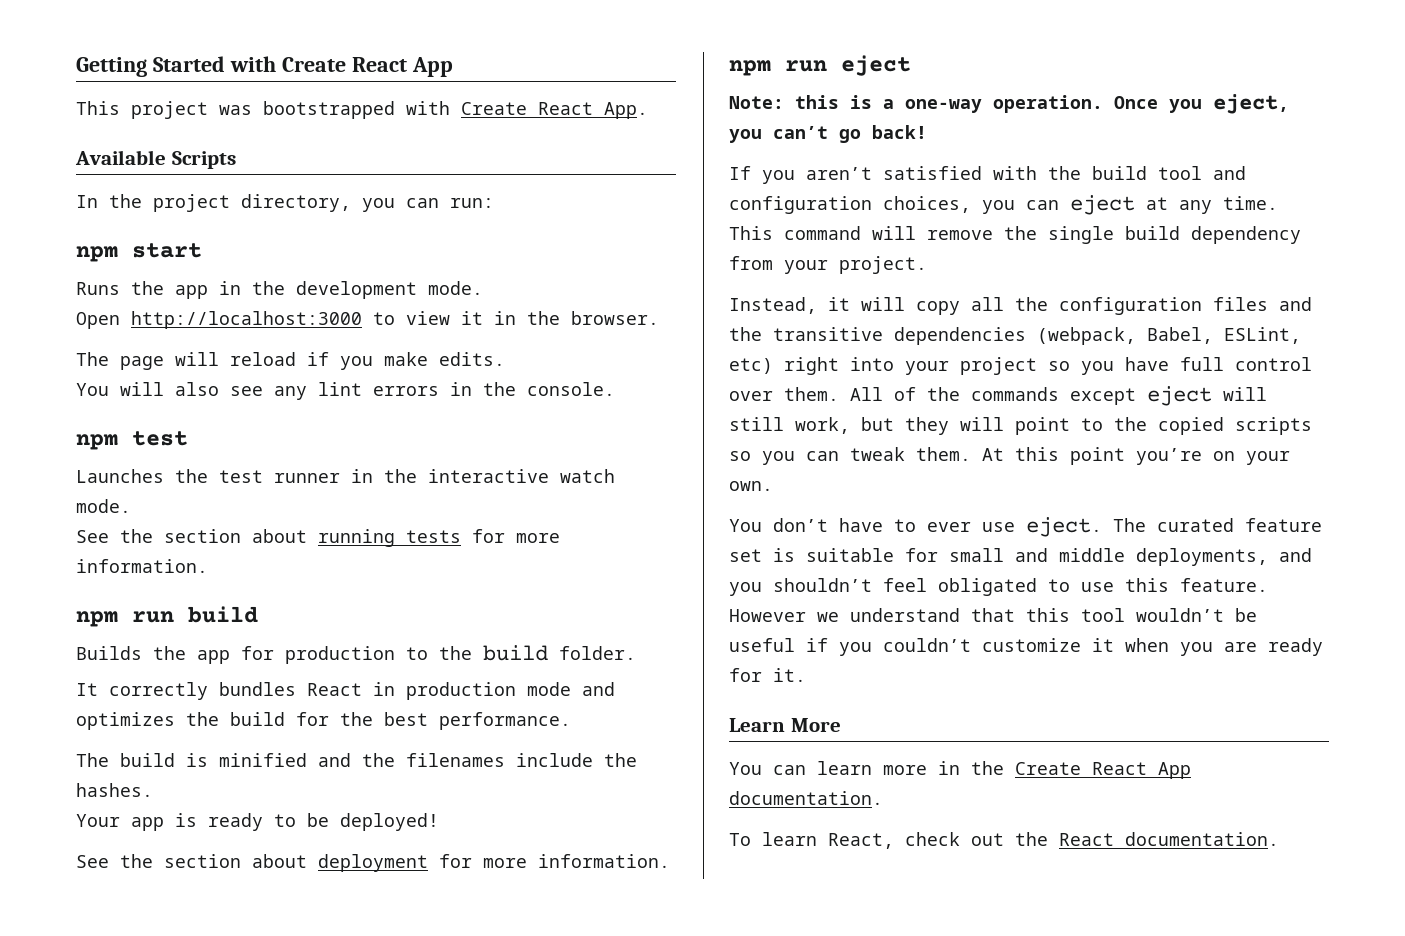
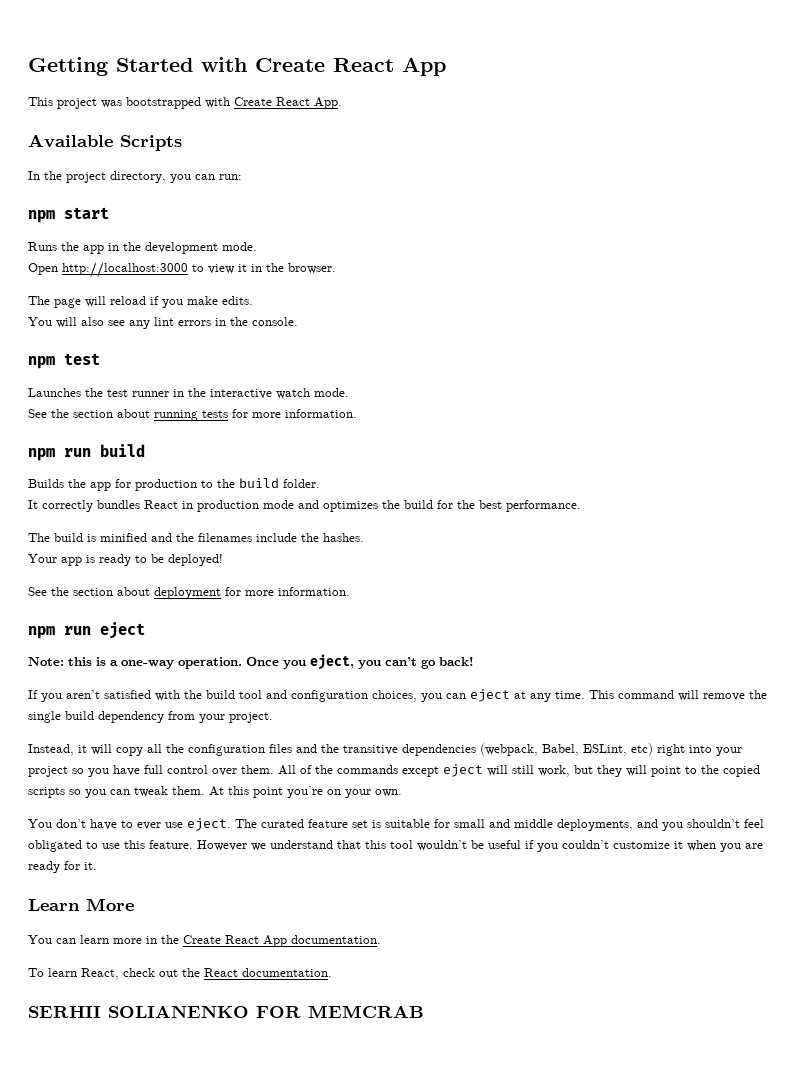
(1279, 839) none -> [28,1005,424,1018] // SERHII SOLIANENKO FOR MEMCRAB

